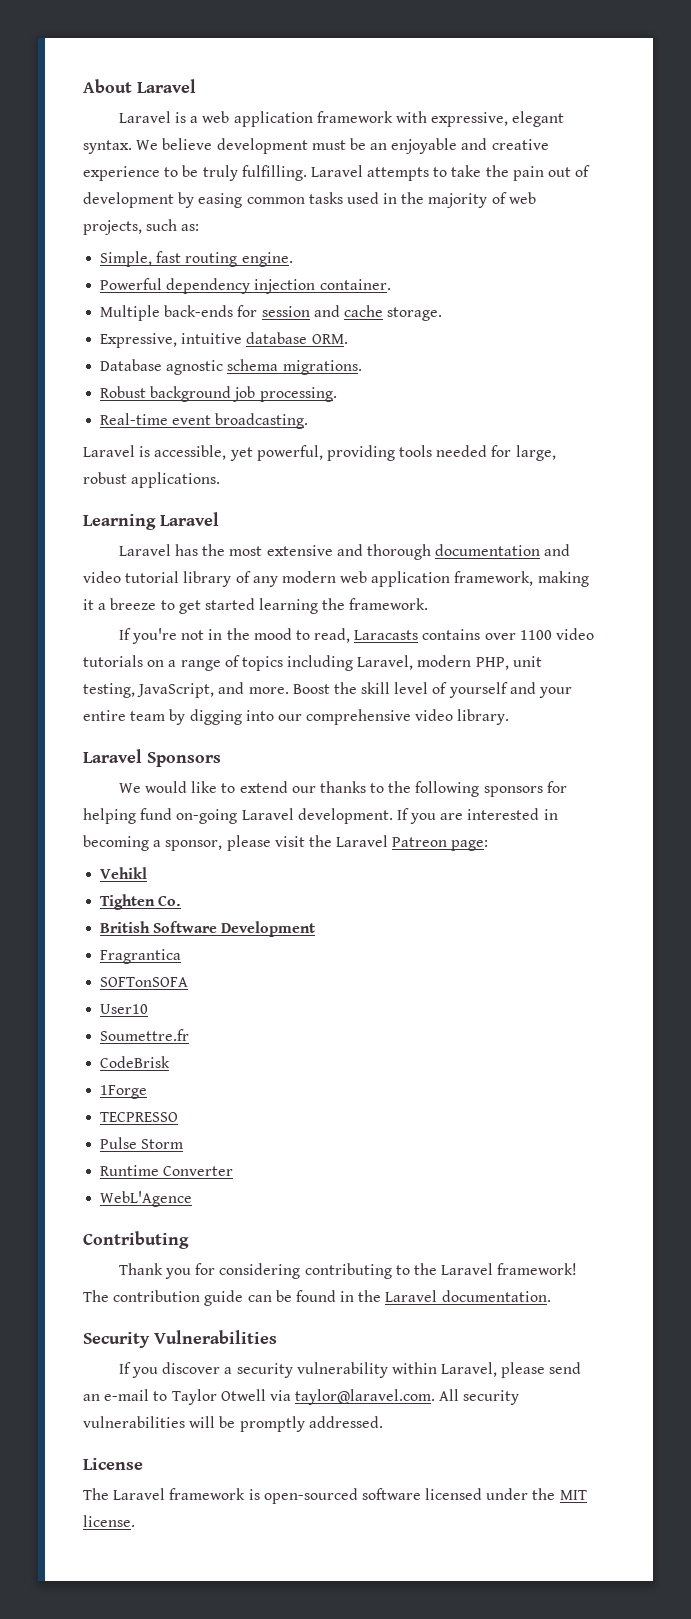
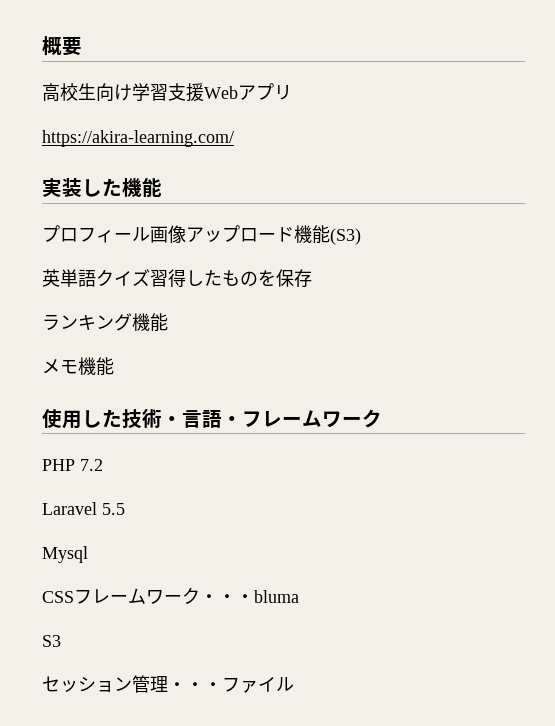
[83,79,196,93] [118,111,565,127] [83,138,549,154] [83,165,591,181] [83,192,536,208] [83,219,200,235] [100,251,293,267] [100,278,391,294] [100,305,443,321] [100,332,348,348] [100,359,362,375] [100,386,337,402] [100,413,309,429] [83,445,556,461] [83,472,221,488] [83,512,219,530] [118,544,571,560] [83,571,589,587] [83,598,429,614] [118,628,595,644] [83,655,542,671] [83,682,573,698] [83,709,510,725] [83,749,221,767] [118,781,567,797] [83,808,558,824] [83,835,489,851] [100,867,148,879] [100,894,182,910] [100,921,316,937] [100,949,182,964] [100,977,189,987] [100,1004,149,1014] [100,1029,190,1041] [100,1056,171,1068] [100,1085,148,1099] [100,1112,179,1122] [100,1137,184,1149] [100,1165,234,1176] [100,1191,193,1207] [83,1231,189,1249] [118,1263,578,1279] [83,1290,551,1306] [83,1330,277,1348] [118,1362,582,1378] [83,1389,520,1405] [83,1416,383,1432] [83,1458,143,1470] [83,1488,587,1504] [83,1515,135,1527] About Laravel // Laravel is a web application framework with expressive, elegant syntax. We believe development must be an enjoyable and creative experience to be truly fulfilling. Laravel attempts to take the pain out of development by easing common tasks used in the majority of web projects, such as: // Simple, fast routing engine. // Powerful dependency injection container. // Multiple back-ends for session and cache storage. // Expressive, intuitive database ORM. // Database agnostic schema migrations. // Robust background job processing. // Real-time event broadcasting. // Laravel is accessible, yet powerful, providing tools needed for large, robust applications. // Learning Laravel // Laravel has the most extensive and thorough documentation and video tutorial library of any modern web application framework, making it a breeze to get started learning the framework. // If you're not in the mood to read, Laracasts contains over 1100 video tutorials on a range of topics including Laravel, modern PHP, unit testing, JavaScript, and more. Boost the skill level of yourself and your entire team by digging into our comprehensive video library. // Laravel Sponsors // We would like to extend our thanks to the following sponsors for helping fund on-going Laravel development. If you are interested in becoming a sponsor, please visit the Laravel Patreon page: // Vehikl // Tighten Co. // British Software Development // Fragrantica // SOFTonSOFA // User10 // Soumettre.fr // CodeBrisk // 1Forge // TECPRESSO // Pulse Storm // Runtime Converter // WebL'Agence // Contributing // Thank you for considering contributing to the Laravel framework! The contribution guide can be found in the Laravel documentation. // Security Vulnerabilities // If you discover a security vulnerability within Laravel, please send an e-mail to Taylor Otwell via taylor@laravel.com. All security vulnerabilities will be promptly addressed. // License // The Laravel framework is open-sourced software licensed under the MIT license. -> [42,36,82,56] [42,83,292,102] [42,130,234,147] [42,178,162,197] [42,225,361,245] [42,269,312,287] [42,313,168,332] [42,357,114,376] [42,408,382,429] [42,459,103,471] [42,502,125,515] [42,546,88,563] [42,587,299,605] [42,635,61,647] [42,675,294,693] 概要 // 高校生向け学習支援Webアプリ // https://akira-learning.com/ // 実装した機能 // プロフィール画像アップロード機能(S3) // 英単語クイズ習得したものを保存 // ランキング機能 // メモ機能 // 使用した技術・言語・フレームワーク // PHP 7.2 // Laravel 5.5 // Mysql // CSSフレームワーク・・・bluma // S3 // セッション管理・・・ファイル

